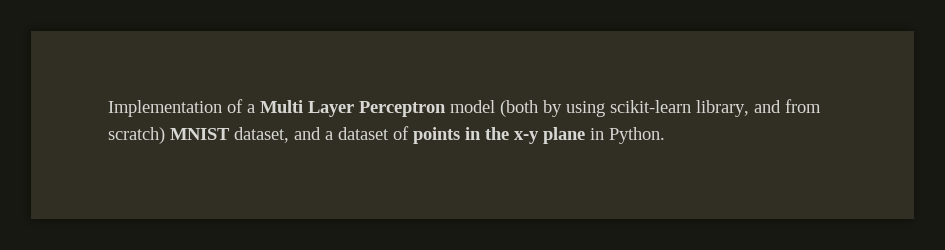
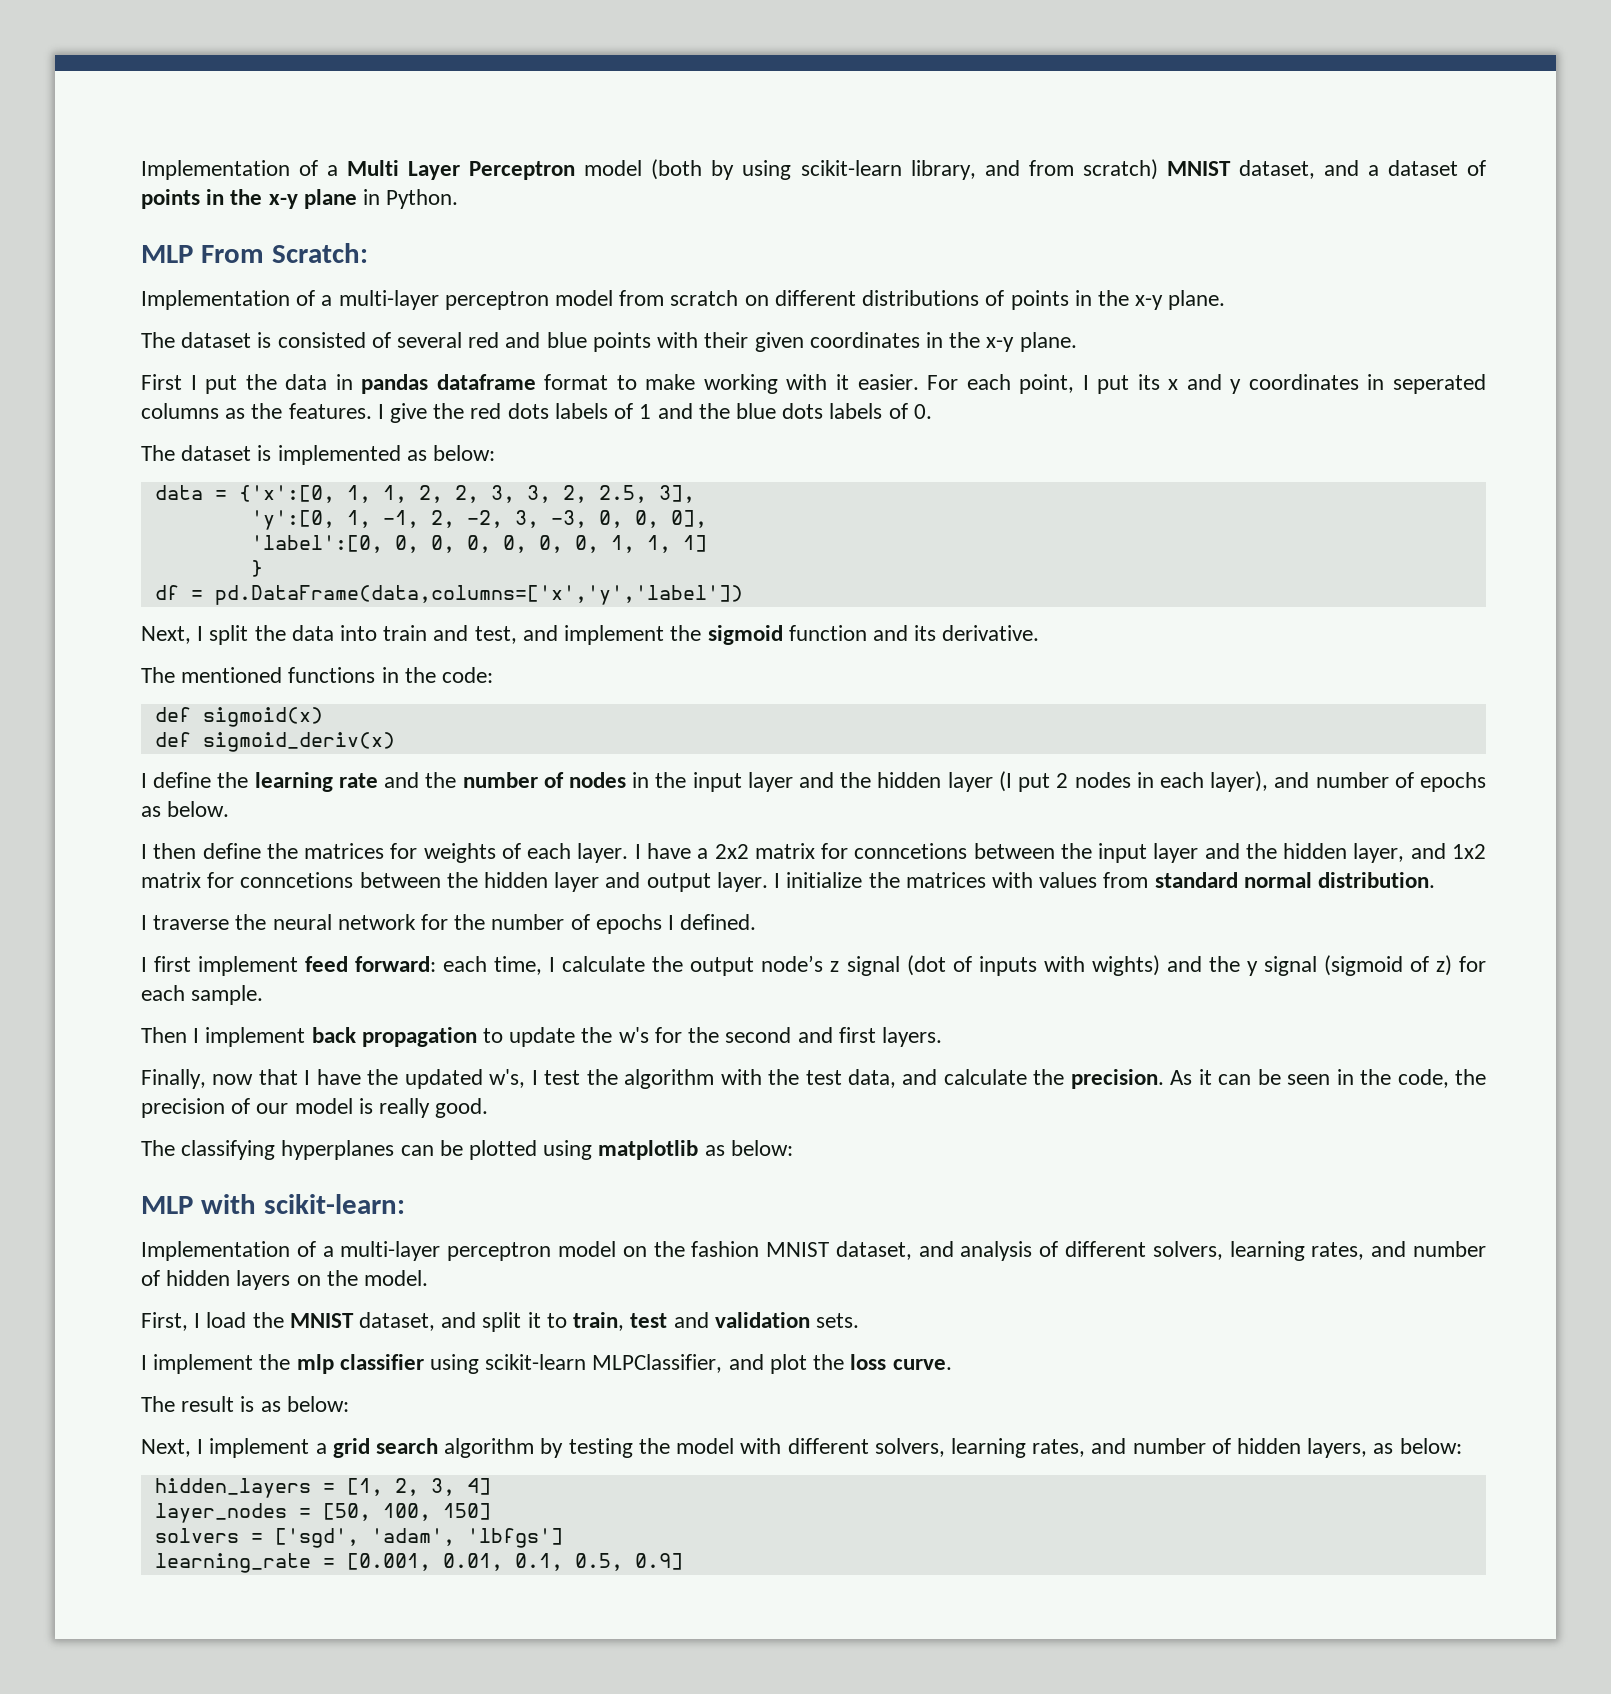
(665, 135) none -> [141,243,368,263] [141,290,1226,310] [141,332,1077,352] [141,374,1486,394] [141,403,932,423] [141,445,496,465] [154,485,695,503] [250,510,707,530] [250,535,707,553] [250,560,263,577] [154,585,743,605] [141,625,1040,645] [141,667,494,683] [154,707,323,727] [154,732,395,752] [141,771,1486,792] [141,801,230,817] [141,843,1486,863] [141,872,1435,892] [141,914,757,934] [141,955,1486,976] [141,985,264,1005] [141,1027,942,1047] [141,1069,1487,1089] [141,1098,489,1118] [141,1140,793,1160] [141,1194,405,1214] [141,1241,1487,1261] [141,1270,429,1290] [141,1312,859,1332] [141,1354,952,1374] [141,1396,349,1412] [141,1438,1462,1458] [154,1478,491,1498] [154,1503,491,1523] [154,1528,563,1548] [154,1553,683,1573] // MLP From Scratch: // Implementation of a multi-layer perceptron model from scratch on different distributions of points in the x-y plane. // The dataset is consisted of several red and blue points with their given coordinates in the x-y plane. // First I put the data in pandas dataframe format to make working with it easier. For each point, I put its x and y coordinates in seperated columns as the features. I give the red dots labels of 1 and the blue dots labels of 0. // The dataset is implemented as below: // data = {'x':[0, 1, 1, 2, 2, 3, 3, 2, 2.5, 3], // 'y':[0, 1, -1, 2, -2, 3, -3, 0, 0, 0], // 'label':[0, 0, 0, 0, 0, 0, 0, 1, 1, 1] // } // df = pd.DataFrame(data,columns=['x','y','label']) // Next, I split the data into train and test, and implement the sigmoid function and its derivative. // The mentioned functions in the code: // def sigmoid(x) // def sigmoid_deriv(x) // I define the learning rate and the number of nodes in the input layer and the hidden layer (I put 2 nodes in each layer), and number of epochs as below. // I then define the matrices for weights of each layer. I have a 2x2 matrix for conncetions between the input layer and the hidden layer, and 1x2 matrix for conncetions between the hidden layer and output layer. I initialize the matrices with values from standard normal distribution. // I traverse the neural network for the number of epochs I defined. // I first implement feed forward: each time, I calculate the output node’s z signal (dot of inputs with wights) and the y signal (sigmoid of z) for each sample. // Then I implement back propagation to update the w's for the second and first layers. // Finally, now that I have the updated w's, I test the algorithm with the test data, and calculate the precision. As it can be seen in the code, the precision of our model is really good. // The classifying hyperplanes can be plotted using matplotlib as below: // MLP with scikit-learn: // Implementation of a multi-layer perceptron model on the fashion MNIST dataset, and analysis of different solvers, learning rates, and number of hidden layers on the model. // First, I load the MNIST dataset, and split it to train, test and validation sets. // I implement the mlp classifier using scikit-learn MLPClassifier, and plot the loss curve. // The result is as below: // Next, I implement a grid search algorithm by testing the model with different solvers, learning rates, and number of hidden layers, as below: // hidden_layers = [1, 2, 3, 4] // layer_nodes = [50, 100, 150] // solvers = ['sgd', 'adam', 'lbfgs'] // learning_rate = [0.001, 0.01, 0.1, 0.5, 0.9]

